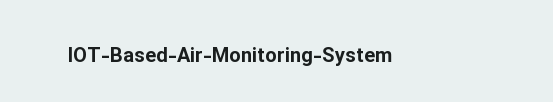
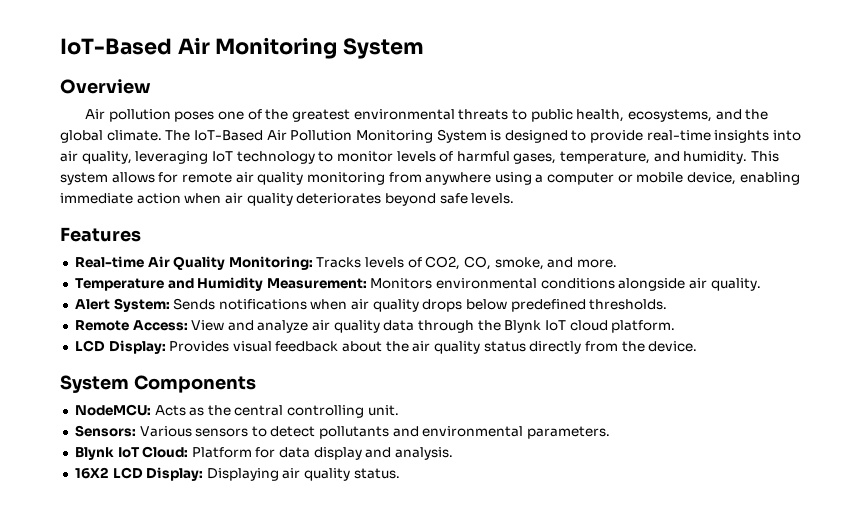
[68,47,392,66] IOT-Based-Air-Monitoring-System -> [60,37,425,59] [60,79,151,94] [85,109,769,122] [60,129,802,143] [60,151,780,164] [60,172,800,185] [60,193,515,206] [60,227,141,242] [74,256,617,270] [74,277,761,291] [74,298,668,312] [74,320,676,333] [74,340,698,354] [60,375,256,393] [74,404,399,418] [74,425,611,439] [74,446,454,460] [74,467,400,481] IoT-Based Air Monitoring System // Overview // Air pollution poses one of the greatest environmental threats to public health, ecosystems, and the global climate. The IoT-Based Air Pollution Monitoring System is designed to provide real-time insights into air quality, leveraging IoT technology to monitor levels of harmful gases, temperature, and humidity. This system allows for remote air quality monitoring from anywhere using a computer or mobile device, enabling immediate action when air quality deteriorates beyond safe levels. // Features // Real-time Air Quality Monitoring: Tracks levels of CO2, CO, smoke, and more. // Temperature and Humidity Measurement: Monitors environmental conditions alongside air quality. // Alert System: Sends notifications when air quality drops below predefined thresholds. // Remote Access: View and analyze air quality data through the Blynk IoT cloud platform. // LCD Display: Provides visual feedback about the air quality status directly from the device. // System Components // NodeMCU: Acts as the central controlling unit. // Sensors: Various sensors to detect pollutants and environmental parameters. // Blynk IoT Cloud: Platform for data display and analysis. // 16X2 LCD Display: Displaying air quality status.

